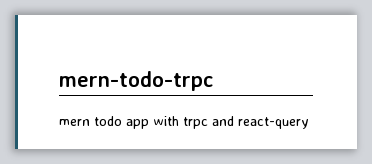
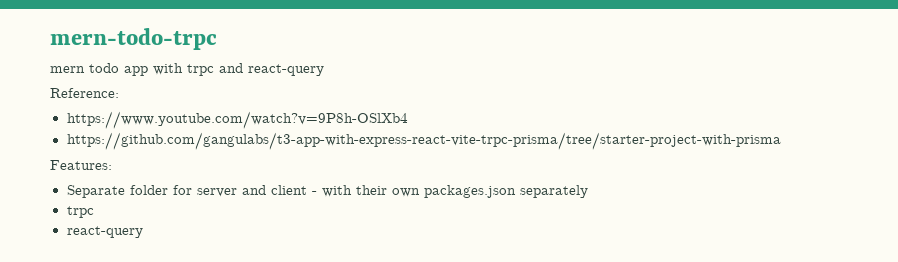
(309, 123) none -> [50,88,119,98] [66,111,408,129] [66,132,781,150] [50,160,112,170] [66,185,588,198] [66,206,94,218] [66,226,143,238] // Reference: // https://www.youtube.com/watch?v=9P8h-OSlXb4 // https://github.com/gangulabs/t3-app-with-express-react-vite-trpc-prisma/tree/starter-project-with-prisma // Features: // Separate folder for server and client - with their own packages.json separately // trpc // react-query

